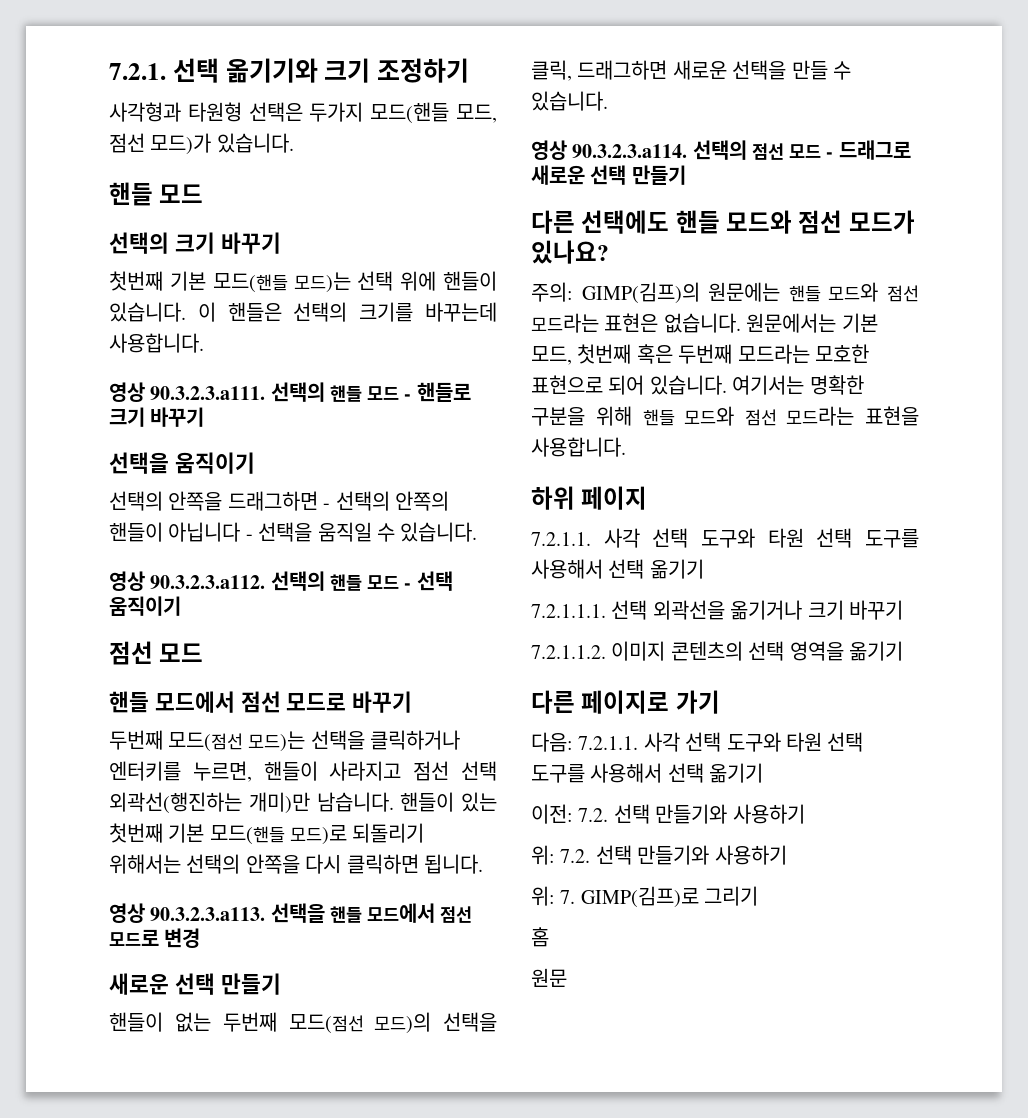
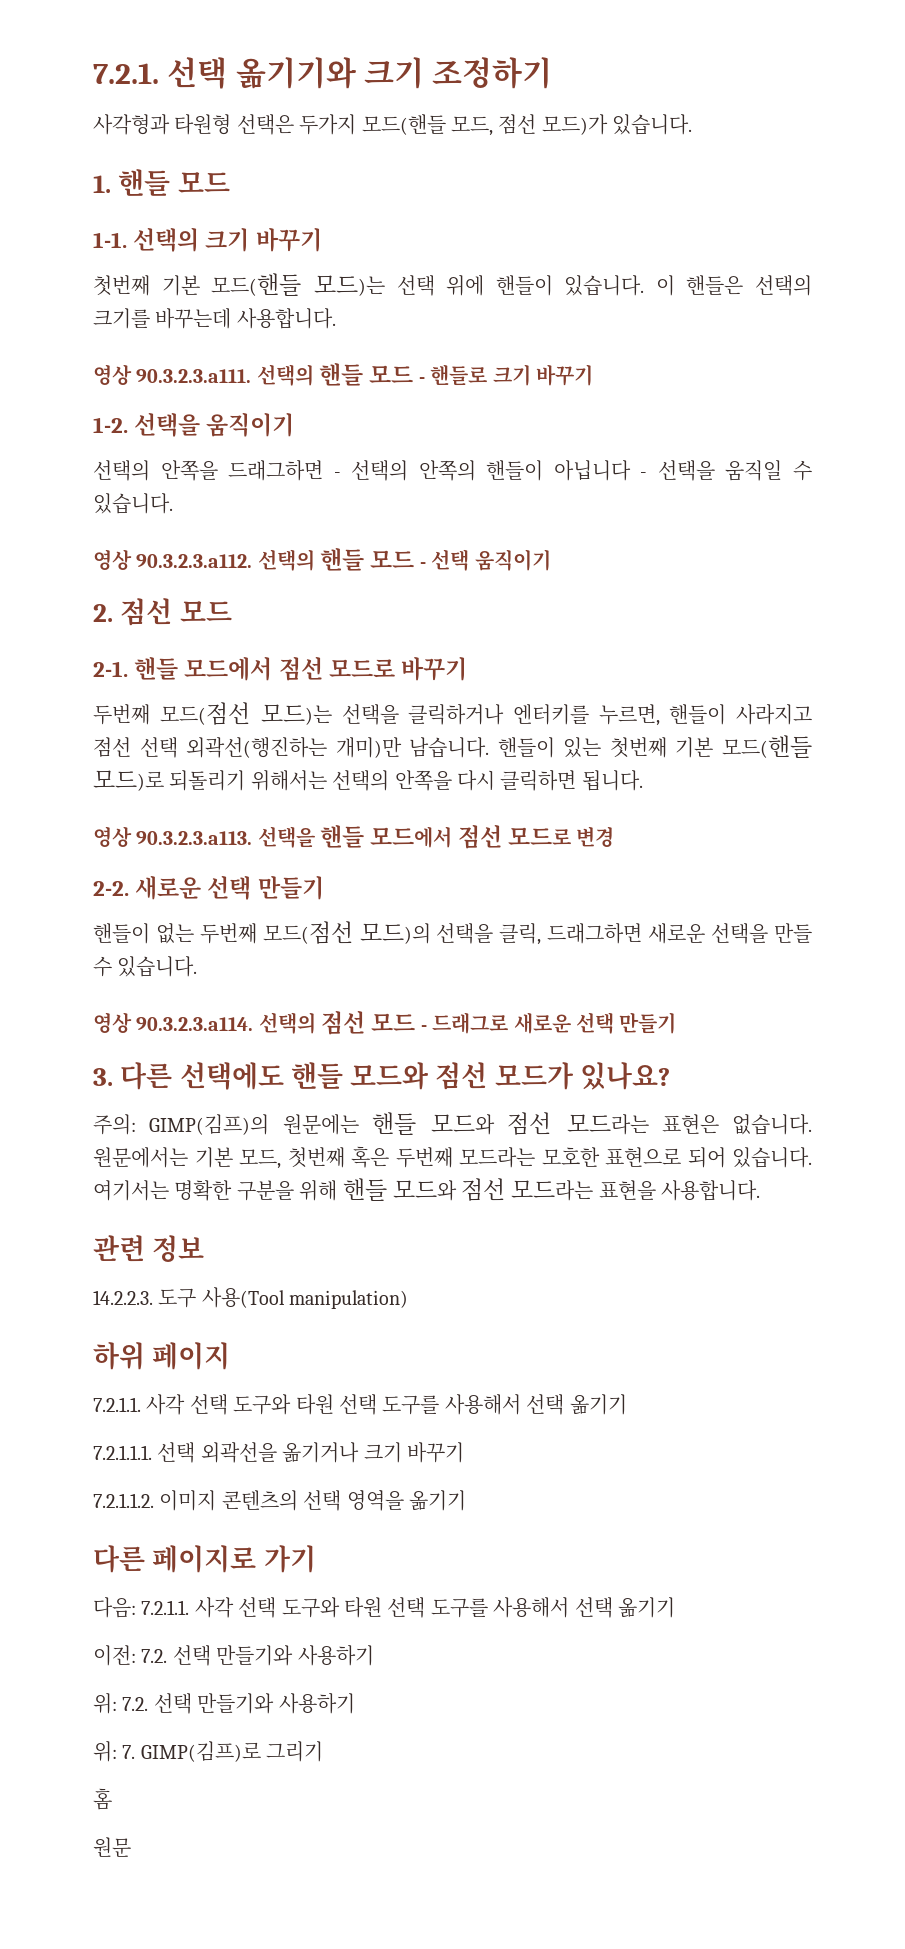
(294, 143) none -> [93,175,111,193] 1.
(204, 193) none -> [93,232,127,248] 1-1.
(205, 417) none -> [93,417,128,433] 1-2.
(181, 606) none -> [93,604,113,622] 2.
(204, 652) none -> [93,661,128,677] 2-1.
(201, 938) none -> [93,881,129,896] 2-2.
(686, 175) none -> [93,1068,113,1086] 3.
(626, 447) none -> [93,1235,205,1262] [93,1287,409,1309] // 관련 정보 // 14.2.2.3. 도구 사용(Tool manipulation)

